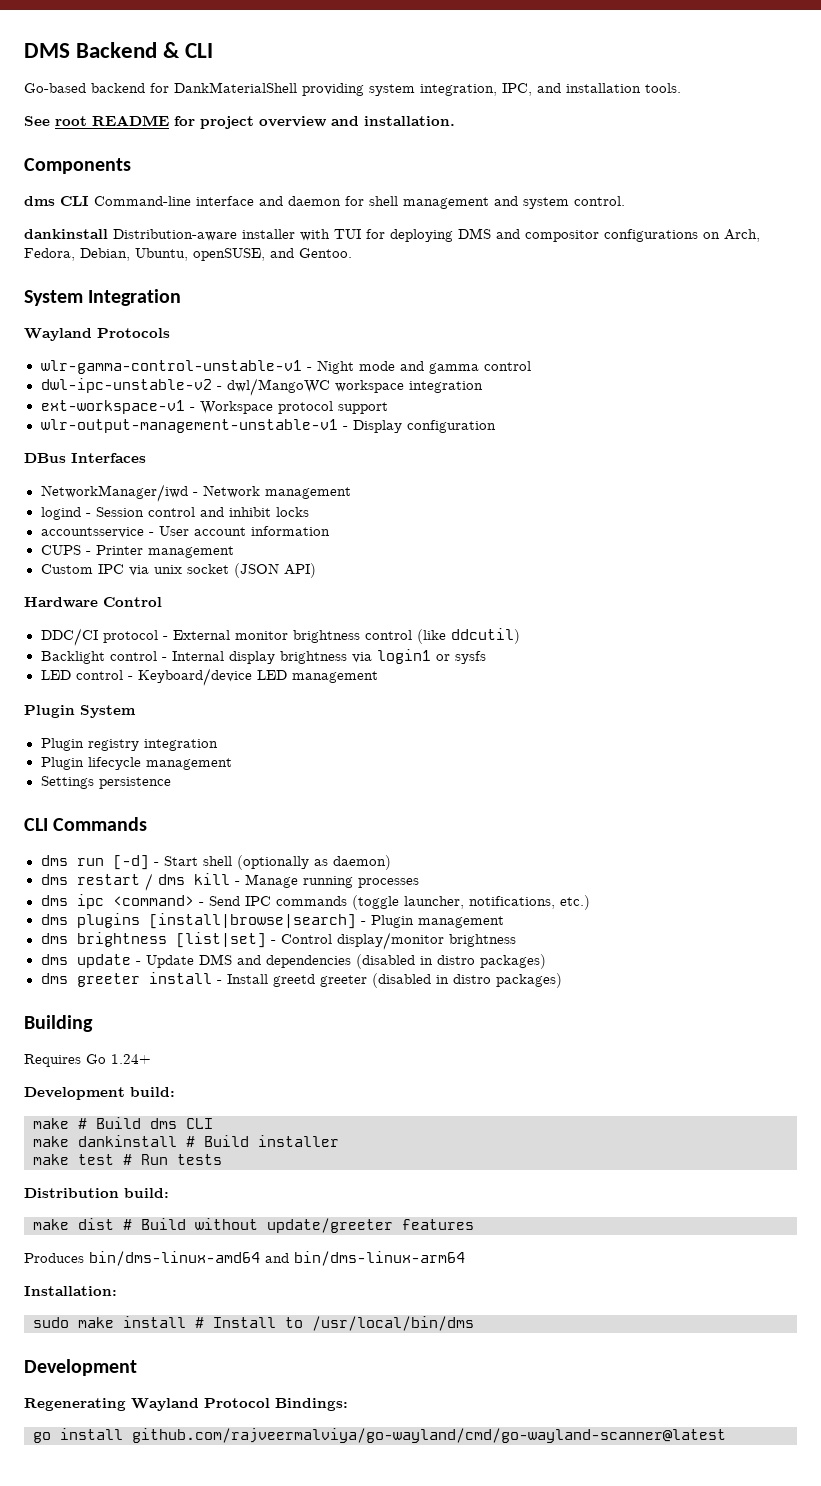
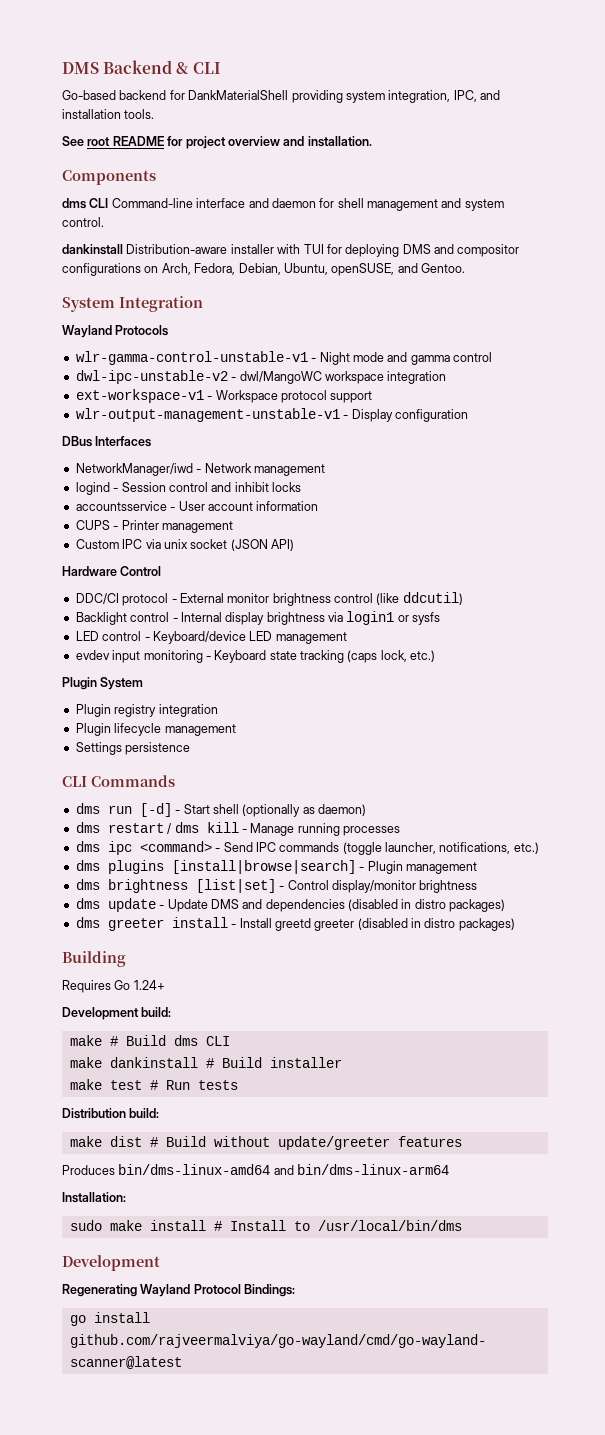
(378, 677) none -> [75,650,436,663] // evdev input monitoring - Keyboard state tracking (caps lock, etc.)

